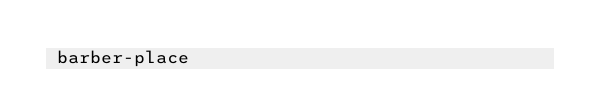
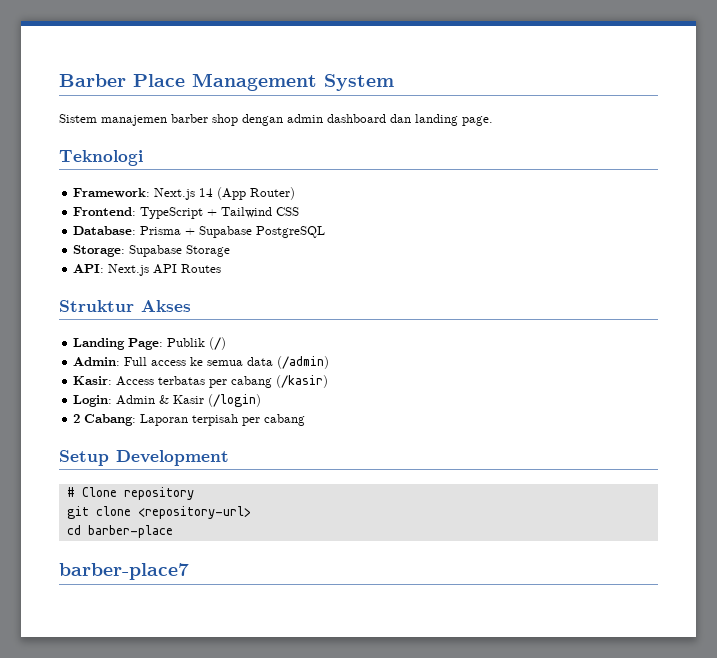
(56, 58) none -> [59,73,394,91] [59,114,493,126] [59,150,143,166] [73,187,296,200] [73,207,300,219] [73,226,326,238] [73,245,231,257] [73,264,222,276] [59,300,191,312] [73,337,227,350] [73,356,330,369] [73,375,329,388] [73,394,262,407] [73,414,306,426] [59,450,229,466] [66,487,194,500] [66,506,251,519] [66,525,81,535] Barber Place Management System // Sistem manajemen barber shop dengan admin dashboard dan landing page. // Teknologi // Framework: Next.js 14 (App Router) // Frontend: TypeScript + Tailwind CSS // Database: Prisma + Supabase PostgreSQL // Storage: Supabase Storage // API: Next.js API Routes // Struktur Akses // Landing Page: Publik (/) // Admin: Full access ke semua data (/admin) // Kasir: Access terbatas per cabang (/kasir) // Login: Admin & Kasir (/login) // 2 Cabang: Laporan terpisah per cabang // Setup Development // # Clone repository // git clone <repository-url> // cd
(189, 58) none -> [59,563,189,580] // barber-place7

